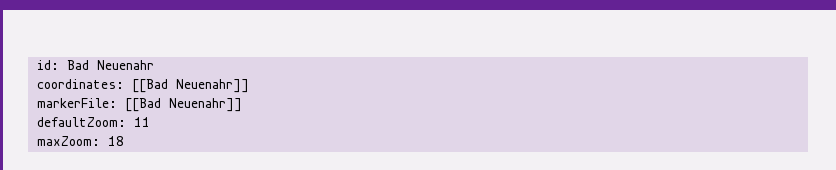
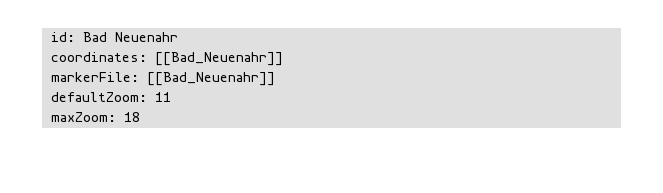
[131,79,249,93] [[Bad Neuenahr]] -> [154,52,283,66] [[Bad_Neuenahr]]
[124,98,242,112] [[Bad Neuenahr]] -> [146,72,275,86] [[Bad_Neuenahr]]

